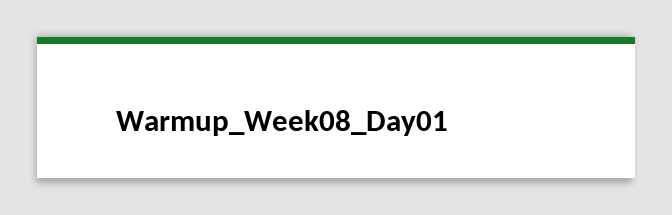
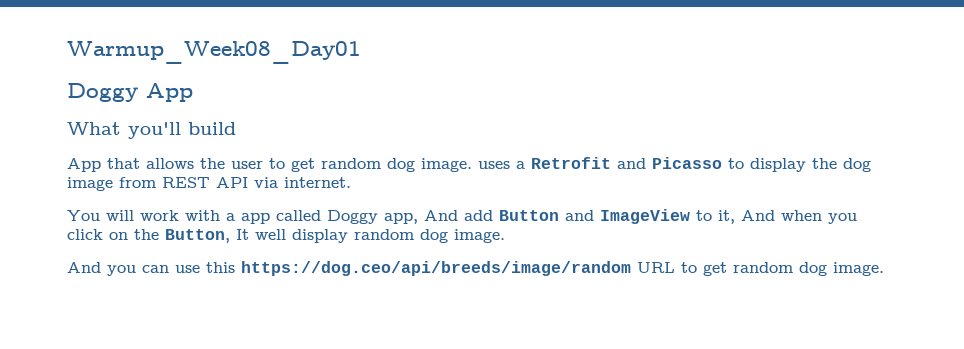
(448, 123) none -> [67,83,193,102] [67,122,236,139] [67,157,871,172] [67,177,351,191] [67,209,857,224] [67,229,505,243] [67,261,884,276] // Doggy App // What you'll build // App that allows the user to get random dog image. uses a Retrofit and Picasso to display the dog image from REST API via internet. // You will work with a app called Doggy app, And add Button and ImageView to it, And when you click on the Button, It well display random dog image. // And you can use this https://dog.ceo/api/breeds/image/random URL to get random dog image.

